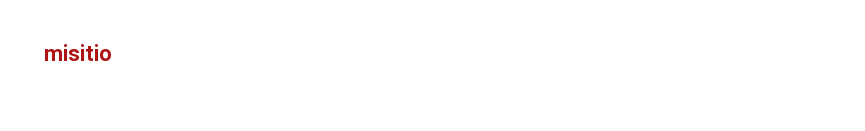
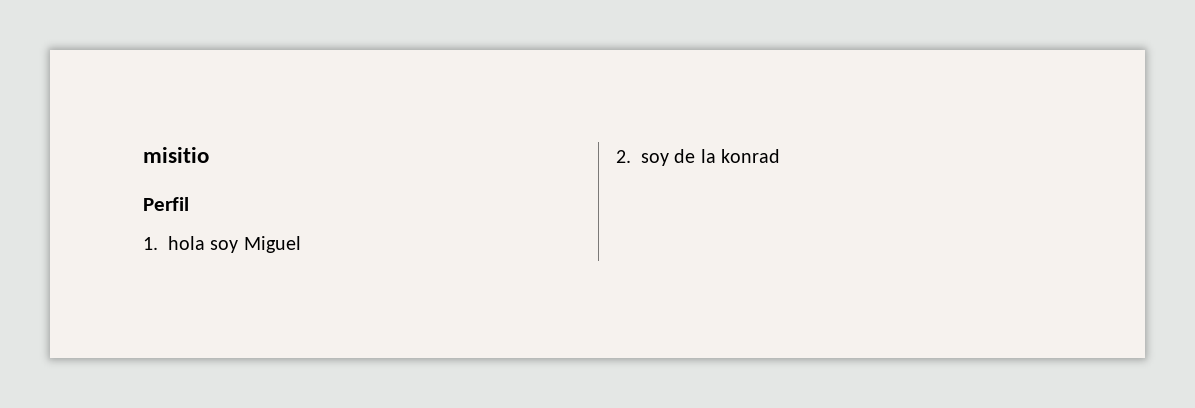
(112, 52) none -> [143,197,189,211] [143,236,301,253] [616,149,781,166] // Perfil // 1. hola soy Miguel // 2. soy de la konrad

